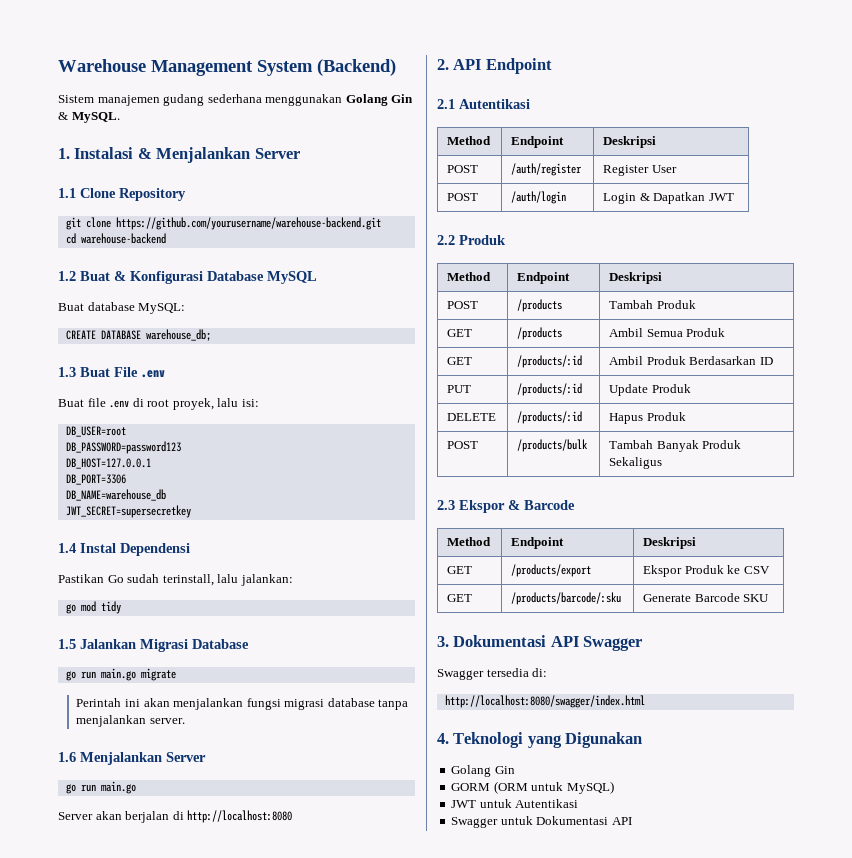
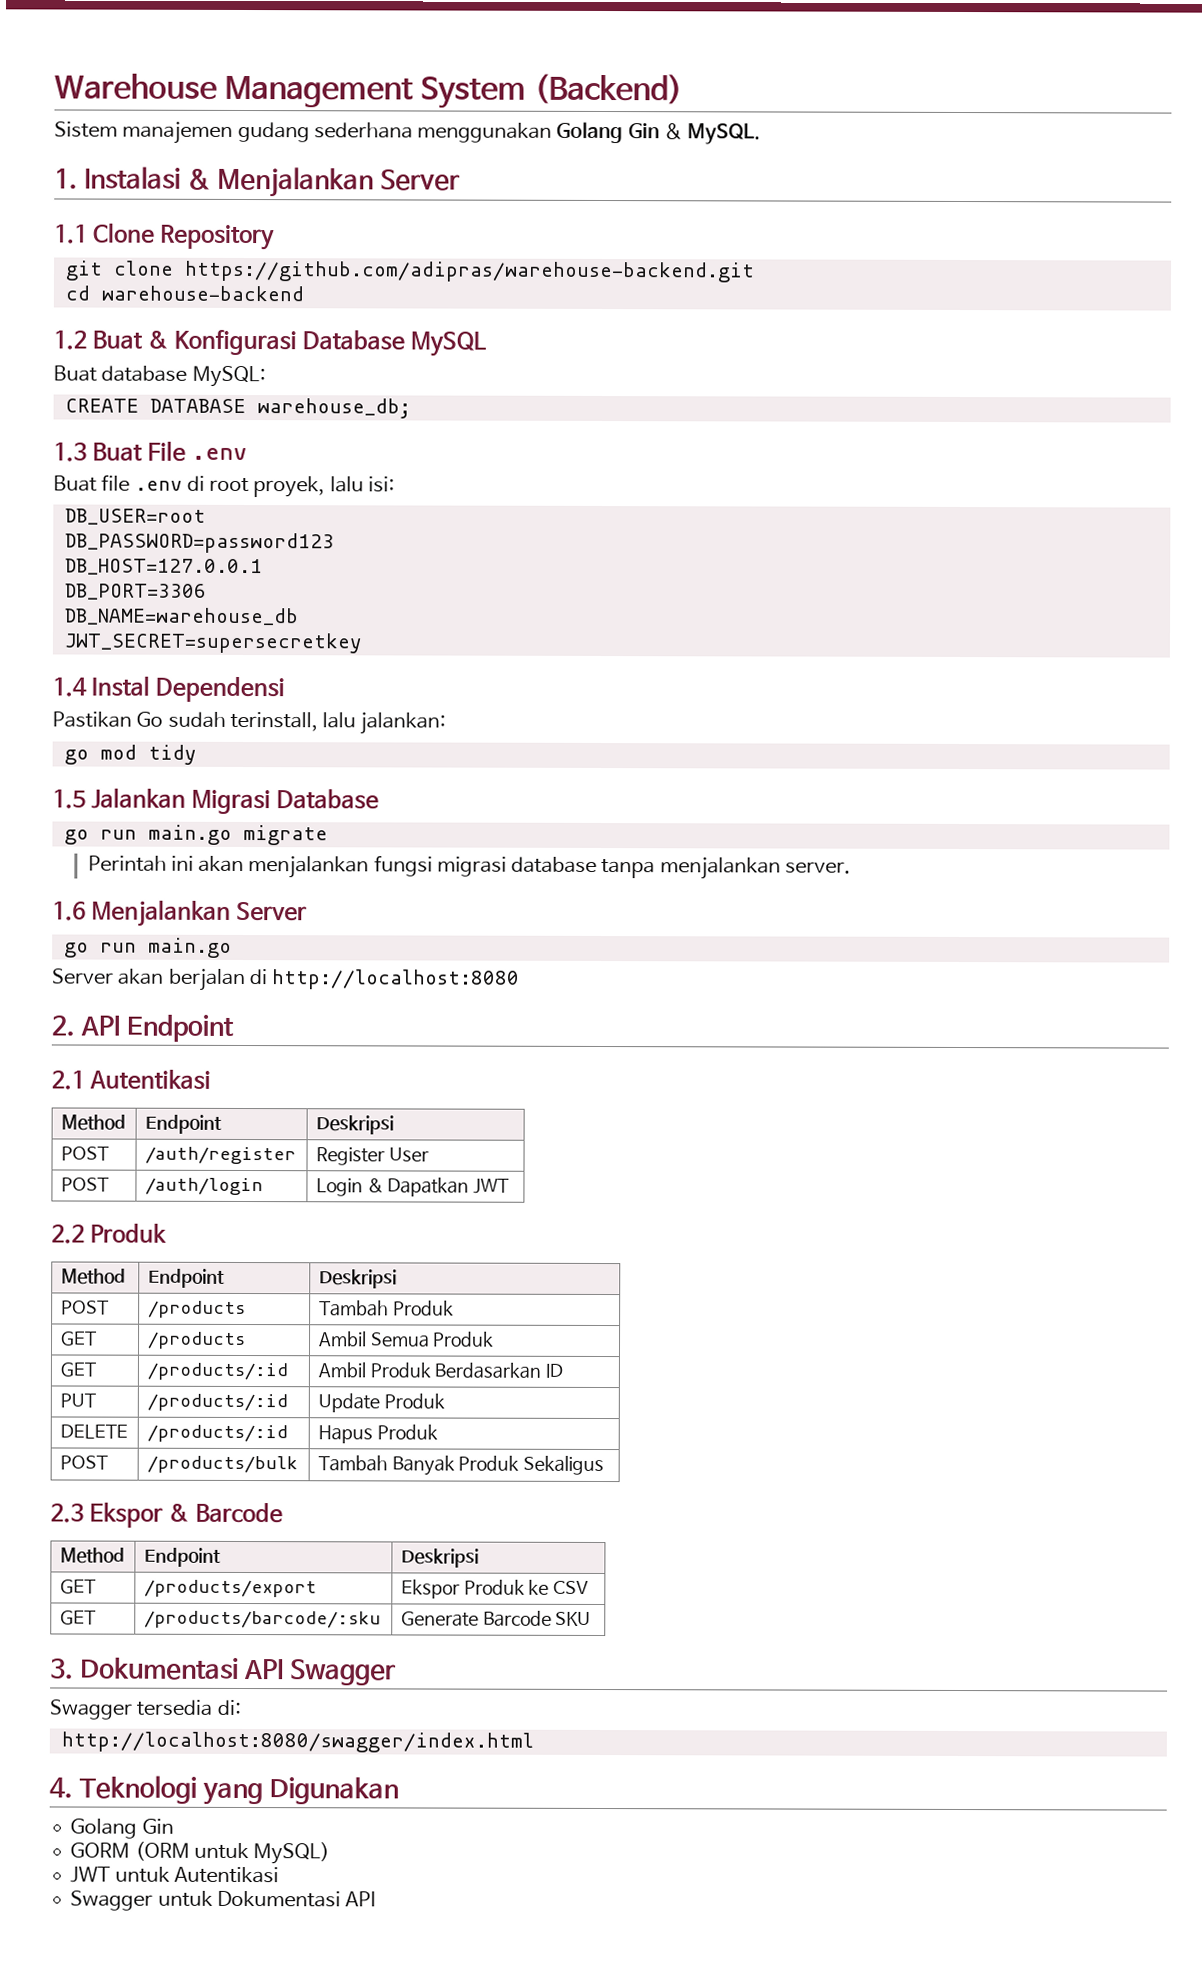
[115,217,381,230] https://github.com/yourusername/warehouse-backend.git -> [183,260,755,283] https://github.com/adipras/warehouse-backend.git

